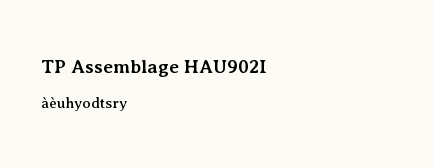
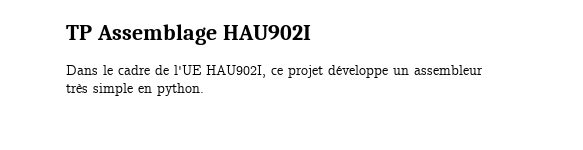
[41,96,127,111] àèuhyodtsry -> [66,65,483,78] [66,83,204,96] Dans le cadre de l'UE HAU902I, ce projet développe un assembleur très simple en python.

